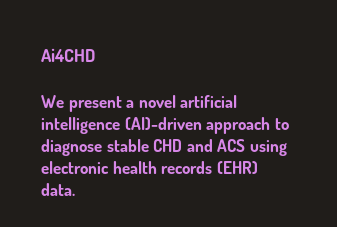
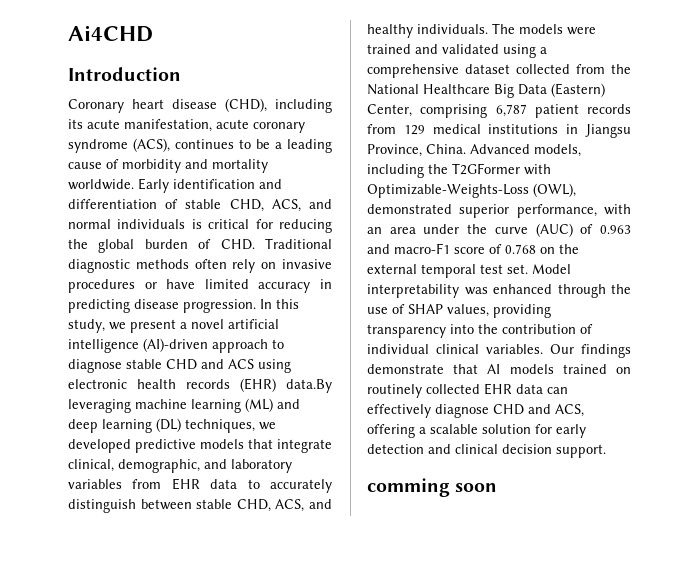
[41,95,64,108] We -> [68,67,181,81] [68,98,332,113] [68,119,305,133] [68,138,332,153] [68,159,268,173] [68,178,282,193] [68,199,332,212] [68,219,332,233] [68,238,332,253] [68,259,332,273] [68,279,332,293] [68,299,299,313] [68,319,126,333] Introduction // Coronary heart disease (CHD), including its acute manifestation, acute coronary syndrome (ACS), continues to be a leading cause of morbidity and mortality worldwide. Early identification and differentiation of stable CHD, ACS, and normal individuals is critical for reducing the global burden of CHD. Traditional diagnostic methods often rely on invasive procedures or have limited accuracy in predicting disease progression. In this study, we
[41,183,75,196] data. -> [286,379,332,393] [68,398,300,413] [68,418,276,433] [68,439,332,453] [68,459,292,473] [68,478,332,493] [68,499,332,513] [367,23,596,38] [367,44,547,58] [367,64,631,78] [367,83,605,98] [367,104,631,118] [367,124,631,138] [367,144,581,157] [367,163,551,178] [367,183,576,198] [367,204,631,218] [367,223,631,237] [367,243,579,254] [367,264,571,278] [367,284,631,298] [367,304,551,318] [367,324,593,338] [367,344,631,358] [367,364,631,374] [367,383,568,398] [367,404,584,418] [367,424,586,438] [367,444,606,458] [367,478,498,497] data.By leveraging machine learning (ML) and deep learning (DL) techniques, we developed predictive models that integrate clinical, demographic, and laboratory variables from EHR data to accurately distinguish between stable CHD, ACS, and healthy individuals. The models were trained and validated using a comprehensive dataset collected from the National Healthcare Big Data (Eastern) Center, comprising 6,787 patient records from 129 medical institutions in Jiangsu Province, China. Advanced models, including the T2GFormer with Optimizable-Weights-Loss (OWL), demonstrated superior performance, with an area under the curve (AUC) of 0.963 and macro-F1 score of 0.768 on the external temporal test set. Model interpretability was enhanced through the use of SHAP values, providing transparency into the contribution of individual clinical variables. Our findings demonstrate that AI models trained on routinely collected EHR data can effectively diagnose CHD and ACS, offering a scalable solution for early detection and clinical decision support. // comming soon

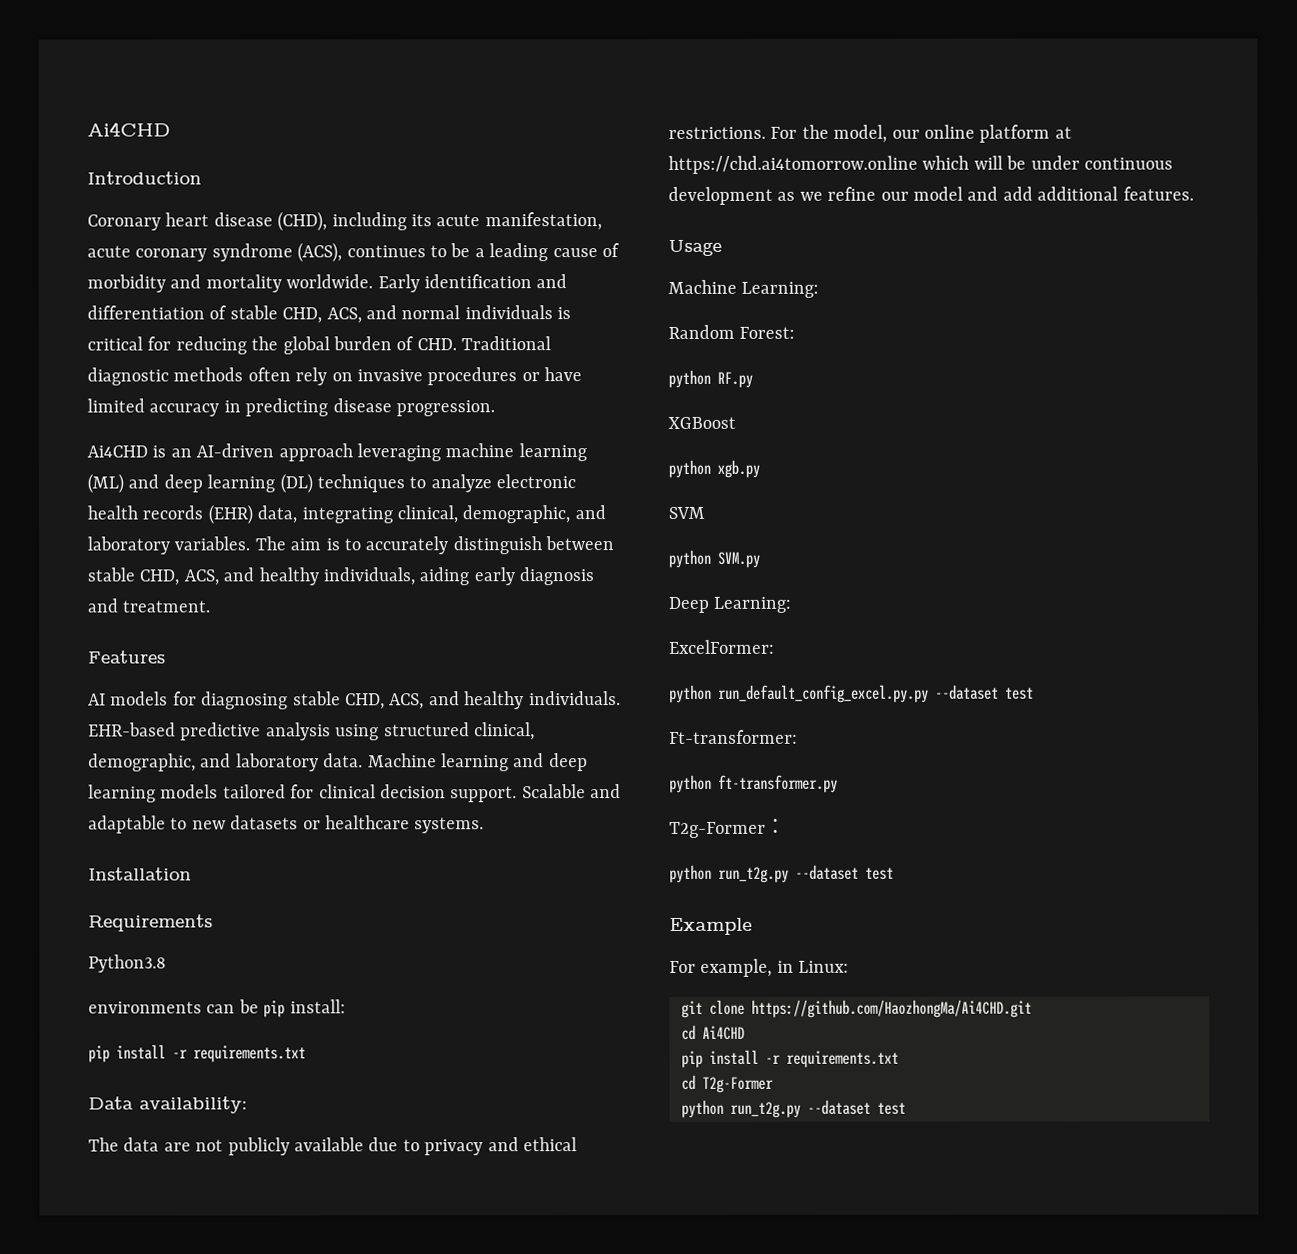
[260,299,299,309] [68,319,279,333] [68,338,284,353] [68,359,291,373] [68,378,332,393] In this study, we present a novel artificial intelligence (AI)-driven approach to diagnose stable CHD and ACS using electronic health records (EHR) data.By -> [87,443,353,462] // Ai4CHD is an AI-driven approach
[185,419,276,433] [68,439,332,453] [68,459,292,473] [68,478,238,490] techniques, we developed predictive models that integrate clinical, demographic, and laboratory variables from EHR data -> [317,474,577,493] [87,504,606,525] [87,536,340,555] techniques to analyze electronic health records (EHR) data, integrating clinical, demographic, and laboratory variables. The aim is
[417,23,596,35] [367,44,547,58] [367,64,631,78] [367,83,605,98] [367,104,631,118] [367,124,631,138] [367,144,581,157] [367,163,551,178] [367,183,576,198] [367,204,631,218] [367,223,631,237] [367,243,579,254] [367,264,571,278] [367,284,631,298] [367,304,551,318] [367,324,593,338] [367,344,631,358] [367,364,631,374] [367,383,568,398] [367,404,584,418] [367,424,586,438] [367,444,606,458] [367,478,498,497] individuals. The models were trained and validated using a comprehensive dataset collected from the National Healthcare Big Data (Eastern) Center, comprising 6,787 patient records from 129 medical institutions in Jiangsu Province, China. Advanced models, including the T2GFormer with Optimizable-Weights-Loss (OWL), demonstrated superior performance, with an area under the curve (AUC) of 0.963 and macro-F1 score of 0.768 on the external temporal test set. Model interpretability was enhanced through the use of SHAP values, providing transparency into the contribution of individual clinical variables. Our findings demonstrate that AI models trained on routinely collected EHR data can effectively diagnose CHD and ACS, offering a scalable solution for early detection and clinical decision support. // comming soon -> [323,567,595,586] [87,598,211,613] [88,650,166,664] [88,691,621,710] [88,722,535,741] [88,753,588,772] [88,784,622,803] [88,815,485,834] [88,867,192,881] [88,914,213,932] [88,954,166,973] [88,999,346,1018] [88,1044,306,1063] [88,1096,248,1114] [88,1137,577,1156] [668,124,1072,143] [668,155,1173,174] [668,186,1194,205] [668,239,722,256] [668,279,820,298] [668,324,796,339] [668,369,753,388] [668,416,736,429] [668,459,760,478] [668,506,705,519] [668,549,760,568] [668,596,792,613] [669,639,775,654] [669,684,1034,703] [669,729,798,744] [669,774,838,793] [669,818,786,838] [669,864,894,883] [669,917,753,935] [669,958,850,977] [681,999,1032,1018] [681,1024,745,1040] [681,1049,899,1068] [681,1074,774,1093] [681,1099,906,1118] individuals, aiding early diagnosis and treatment. // Features // AI models for diagnosing stable CHD, ACS, and healthy individuals. EHR-based predictive analysis using structured clinical, demographic, and laboratory data. Machine learning and deep learning models tailored for clinical decision support. Scalable and adaptable to new datasets or healthcare systems. // Installation // Requirements // Python3.8 // environments can be pip install: // pip install -r requirements.txt // Data availability: // The data are not publicly available due to privacy and ethical restrictions. For the model, our online platform at https://chd.ai4tomorrow.online which will be under continuous development as we refine our model and add additional features. // Usage // Machine Learning: // Random Forest: // python RF.py // XGBoost // python xgb.py // SVM // python SVM.py // Deep Learning: // ExcelFormer: // python run_default_config_excel.py.py --dataset test // Ft-transformer: // python ft-transformer.py // T2g-Former： // python run_t2g.py --dataset test // Example // For example, in Linux: // git clone https://github.com/HaozhongMa/Ai4CHD.git // cd Ai4CHD // pip install -r requirements.txt // cd T2g-Former // python run_t2g.py --dataset test

